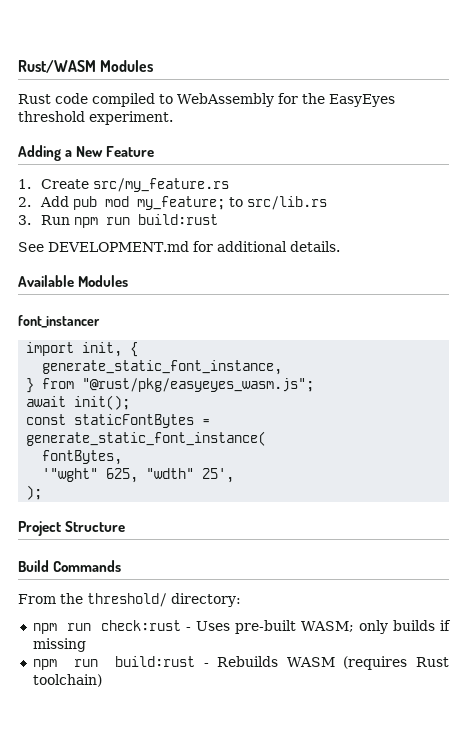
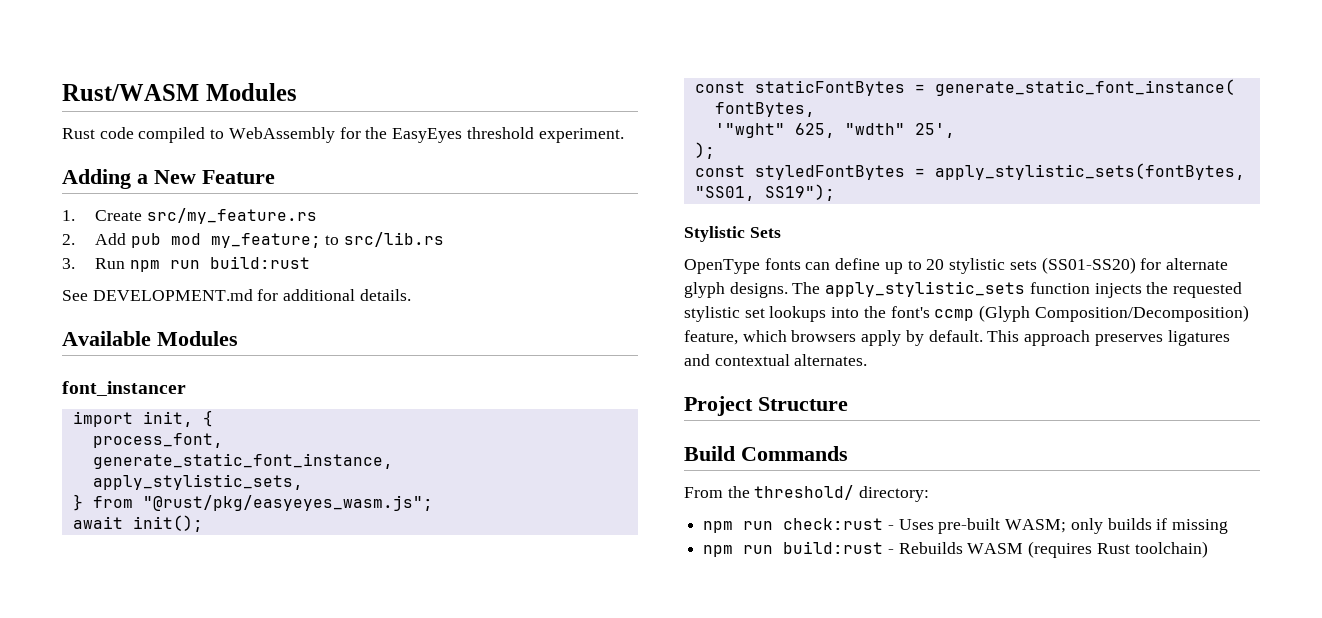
(139, 349) none -> [92,433,223,448] // process_font,
(283, 367) none -> [92,474,303,490] // apply_stylistic_sets,
(43, 492) none -> [694,163,1245,180] [694,184,835,201] [684,226,781,242] [684,257,1228,274] [684,281,1243,298] [684,305,1249,322] [684,330,1230,346] [684,354,868,366] // const styledFontBytes = apply_stylistic_sets(fontBytes, "SS01, SS19"); // Stylistic Sets // OpenType fonts can define up to 20 stylistic sets (SS01-SS20) for alternate glyph designs. The apply_stylistic_sets function injects the requested stylistic set lookups into the font's ccmp (Glyph Composition/Decomposition) feature, which browsers apply by default. This approach preserves ligatures and contextual alternates.

